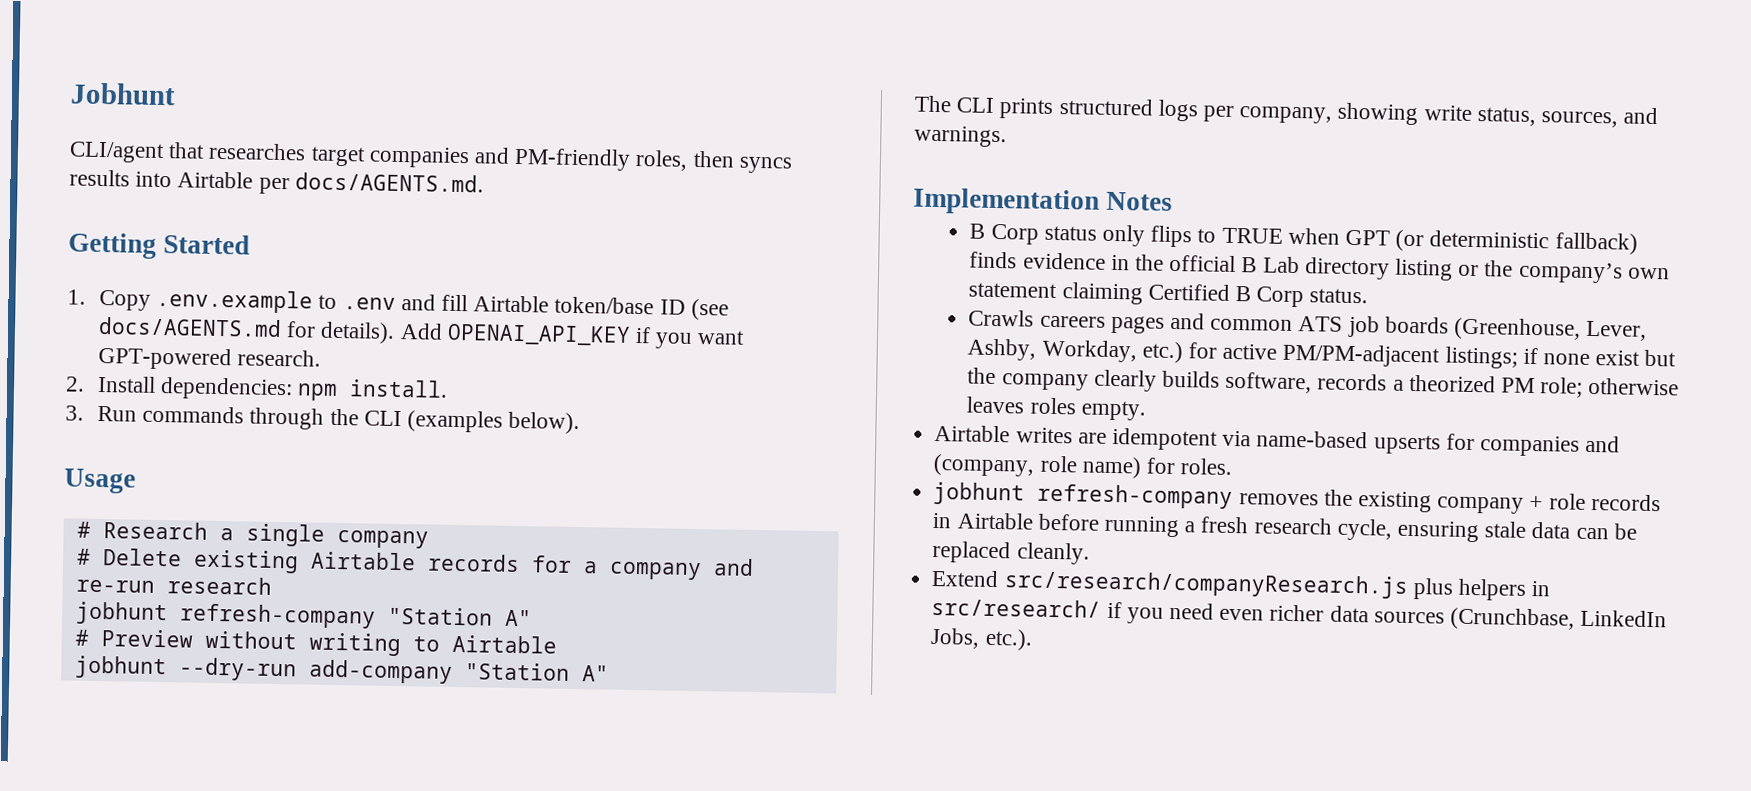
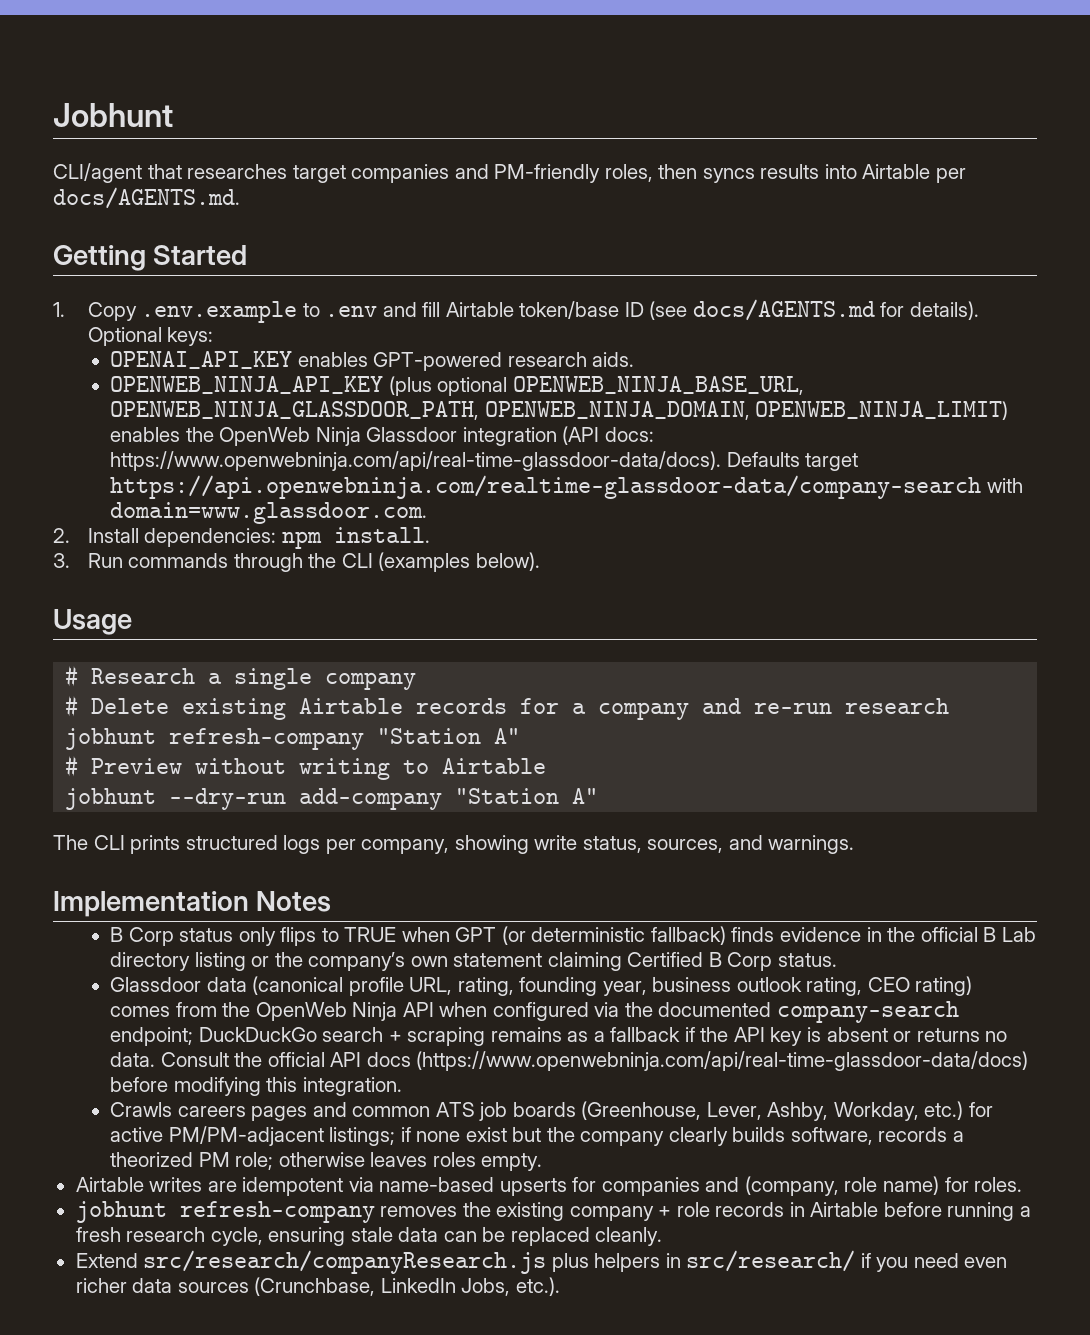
[399,323,746,349] [97,346,322,371] Add OPENAI_API_KEY if you want GPT-powered research. -> [87,327,214,346] [110,351,635,371] [110,376,804,396] [110,401,1009,420] [110,426,654,446] [110,451,859,471] [110,475,1023,499] [110,502,428,524] Optional keys: // OPENAI_API_KEY enables GPT-powered research aids. // OPENWEB_NINJA_API_KEY (plus optional OPENWEB_NINJA_BASE_URL, OPENWEB_NINJA_GLASSDOOR_PATH, OPENWEB_NINJA_DOMAIN, OPENWEB_NINJA_LIMIT) enables the OpenWeb Ninja Glassdoor integration (API docs: https://www.openwebninja.com/api/real-time-glassdoor-data/docs). Defaults target https://api.openwebninja.com/realtime-glassdoor-data/company-search with domain=www.glassdoor.com.
(1369, 296) none -> [110,976,973,996] [110,1001,959,1023] [110,1027,1008,1046] [110,1051,1029,1071] [110,1077,402,1096] // Glassdoor data (canonical profile URL, rating, founding year, business outlook rating, CEO rating) comes from the OpenWeb Ninja API when configured via the documented company-search endpoint; DuckDuckGo search + scraping remains as a fallback if the API key is absent or returns no data. Consult the official API docs (https://www.openwebninja.com/api/real-time-glassdoor-data/docs) before modifying this integration.

